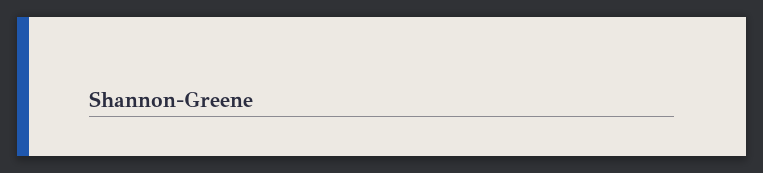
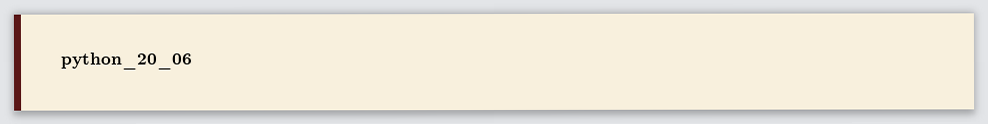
[89,91,253,107] Shannon-Greene -> [60,52,193,70] python_20_06

